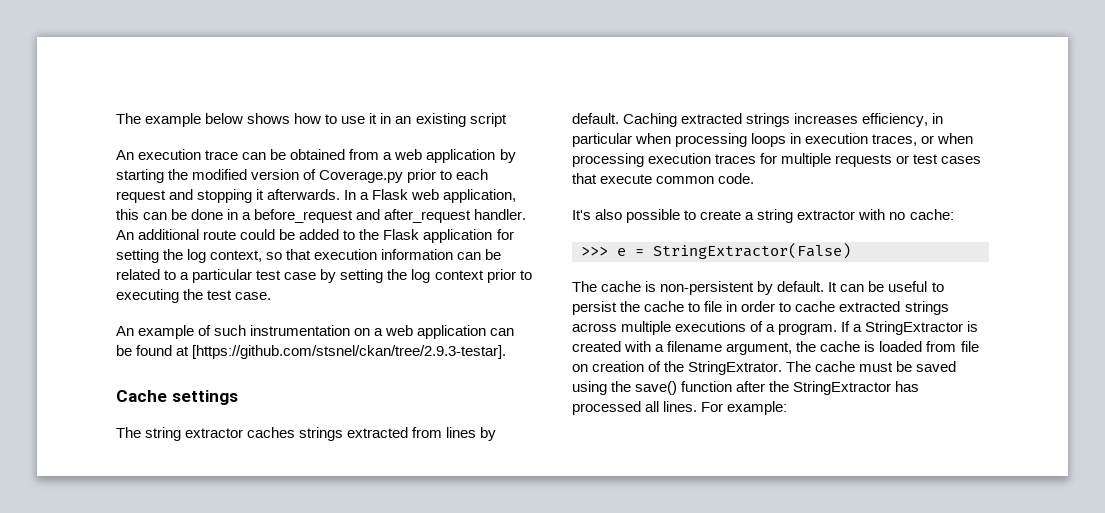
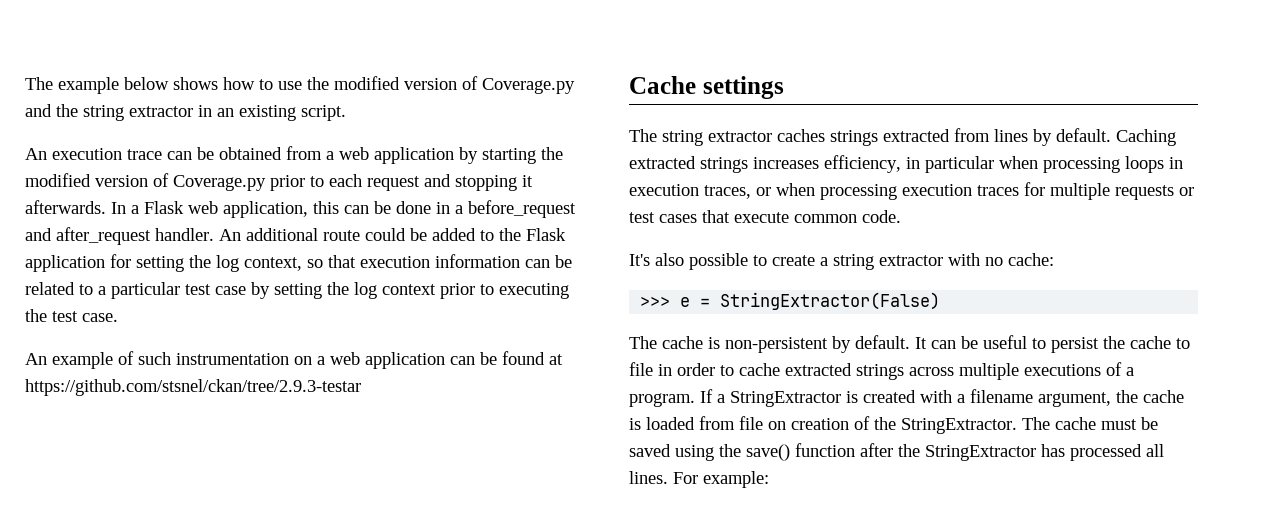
[369,113,378,124] it -> [307,76,575,94] [25,104,193,121] the modified version of Coverage.py and the string extractor
[469,113,507,127] script -> [301,105,346,121] script.
[192,345,507,359] [https://github.com/stsnel/ckan/tree/2.9.3-testar]. -> [25,379,361,396] https://github.com/stsnel/ckan/tree/2.9.3-testar
[688,361,783,375] StringExtrator. -> [901,418,1017,434] StringExtractor.

